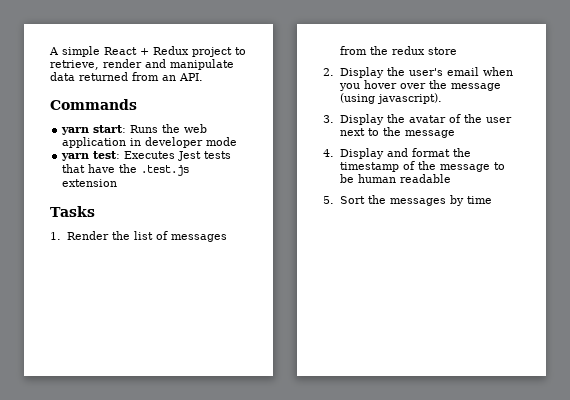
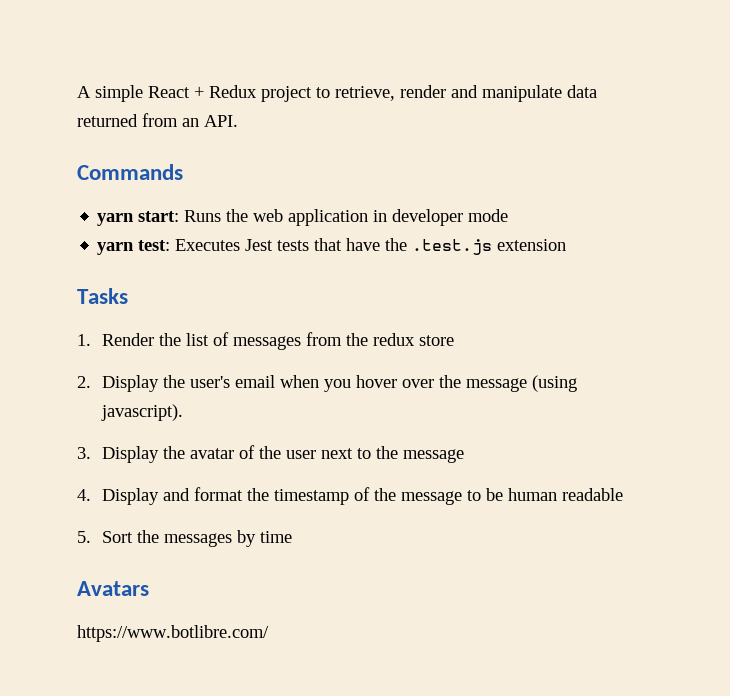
(492, 200) none -> [77,581,149,596] [77,625,269,642] // Avatars // https://www.botlibre.com/

